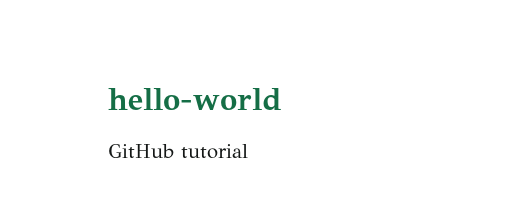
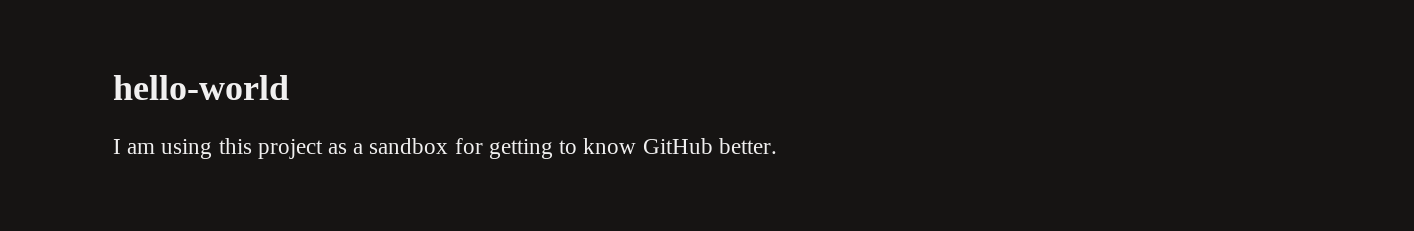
[108,144,248,159] GitHub tutorial -> [113,138,777,159] I am using this project as a sandbox for getting to know GitHub better.

